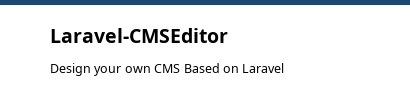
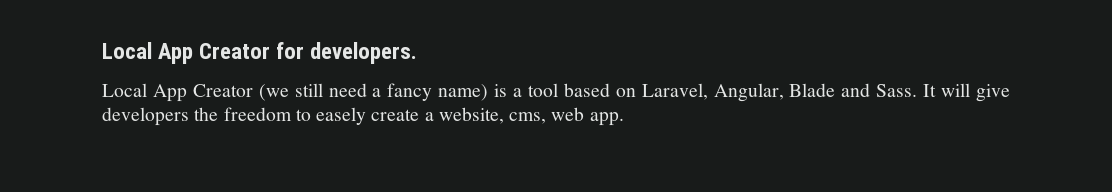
[50,28,228,43] [50,63,285,76] Laravel-CMSEditor // Design your own CMS Based on Laravel -> [102,42,418,64] [102,83,1011,102] [102,107,624,126] Local App Creator for developers. // Local App Creator (we still need a fancy name) is a tool based on Laravel, Angular, Blade and Sass. It will give developers the freedom to easely create a website, cms, web app.

